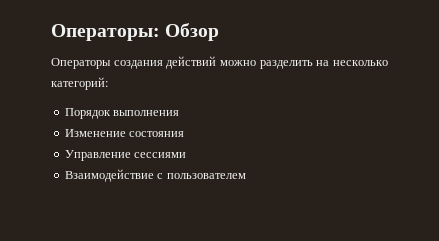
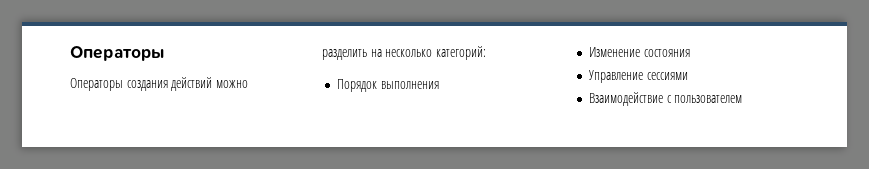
[51,23,220,41] Оператоpы: Обзор -> [70,46,164,61] Оператоpы

